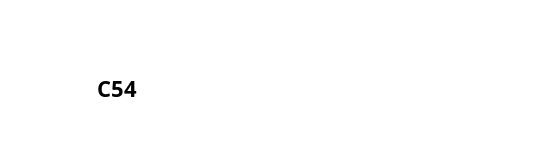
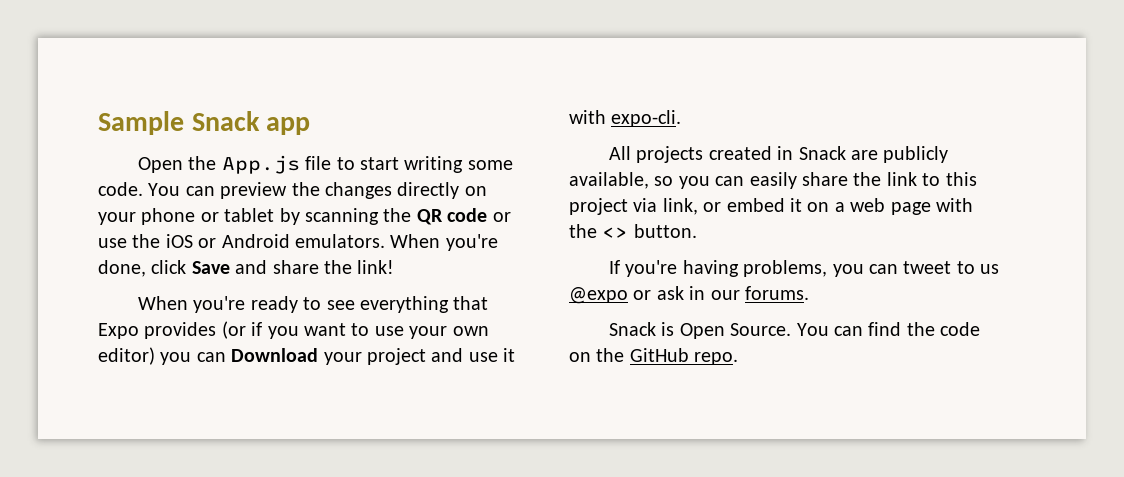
[97,81,137,97] C54 -> [98,111,311,135] [137,155,513,174] [98,182,487,199] [98,208,511,225] [98,234,498,251] [98,260,395,277] [137,296,489,313] [98,321,489,339] [98,347,516,365] [569,110,682,127] [608,146,949,163] [569,172,977,189] [569,198,973,215] [569,224,697,238] [608,260,1000,277] [569,286,809,304] [608,322,981,339] [569,348,739,365] Sample Snack app // Open the App.js file to start writing some code. You can preview the changes directly on your phone or tablet by scanning the QR code or use the iOS or Android emulators. When you're done, click Save and share the link! // When you're ready to see everything that Expo provides (or if you want to use your own editor) you can Download your project and use it with expo-cli. // All projects created in Snack are publicly available, so you can easily share the link to this project via link, or embed it on a web page with the <> button. // If you're having problems, you can tweet to us @expo or ask in our forums. // Snack is Open Source. You can find the code on the GitHub repo.

